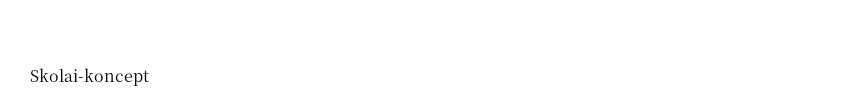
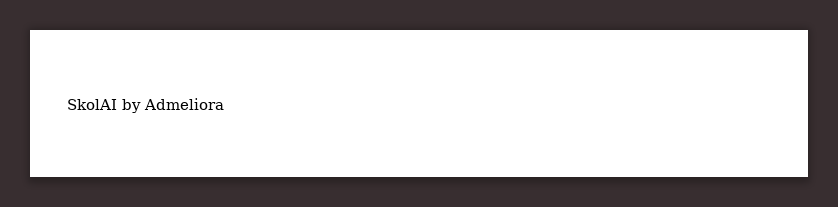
[30,68,149,86] Skolai-koncept -> [67,98,224,113] SkolAI by Admeliora

